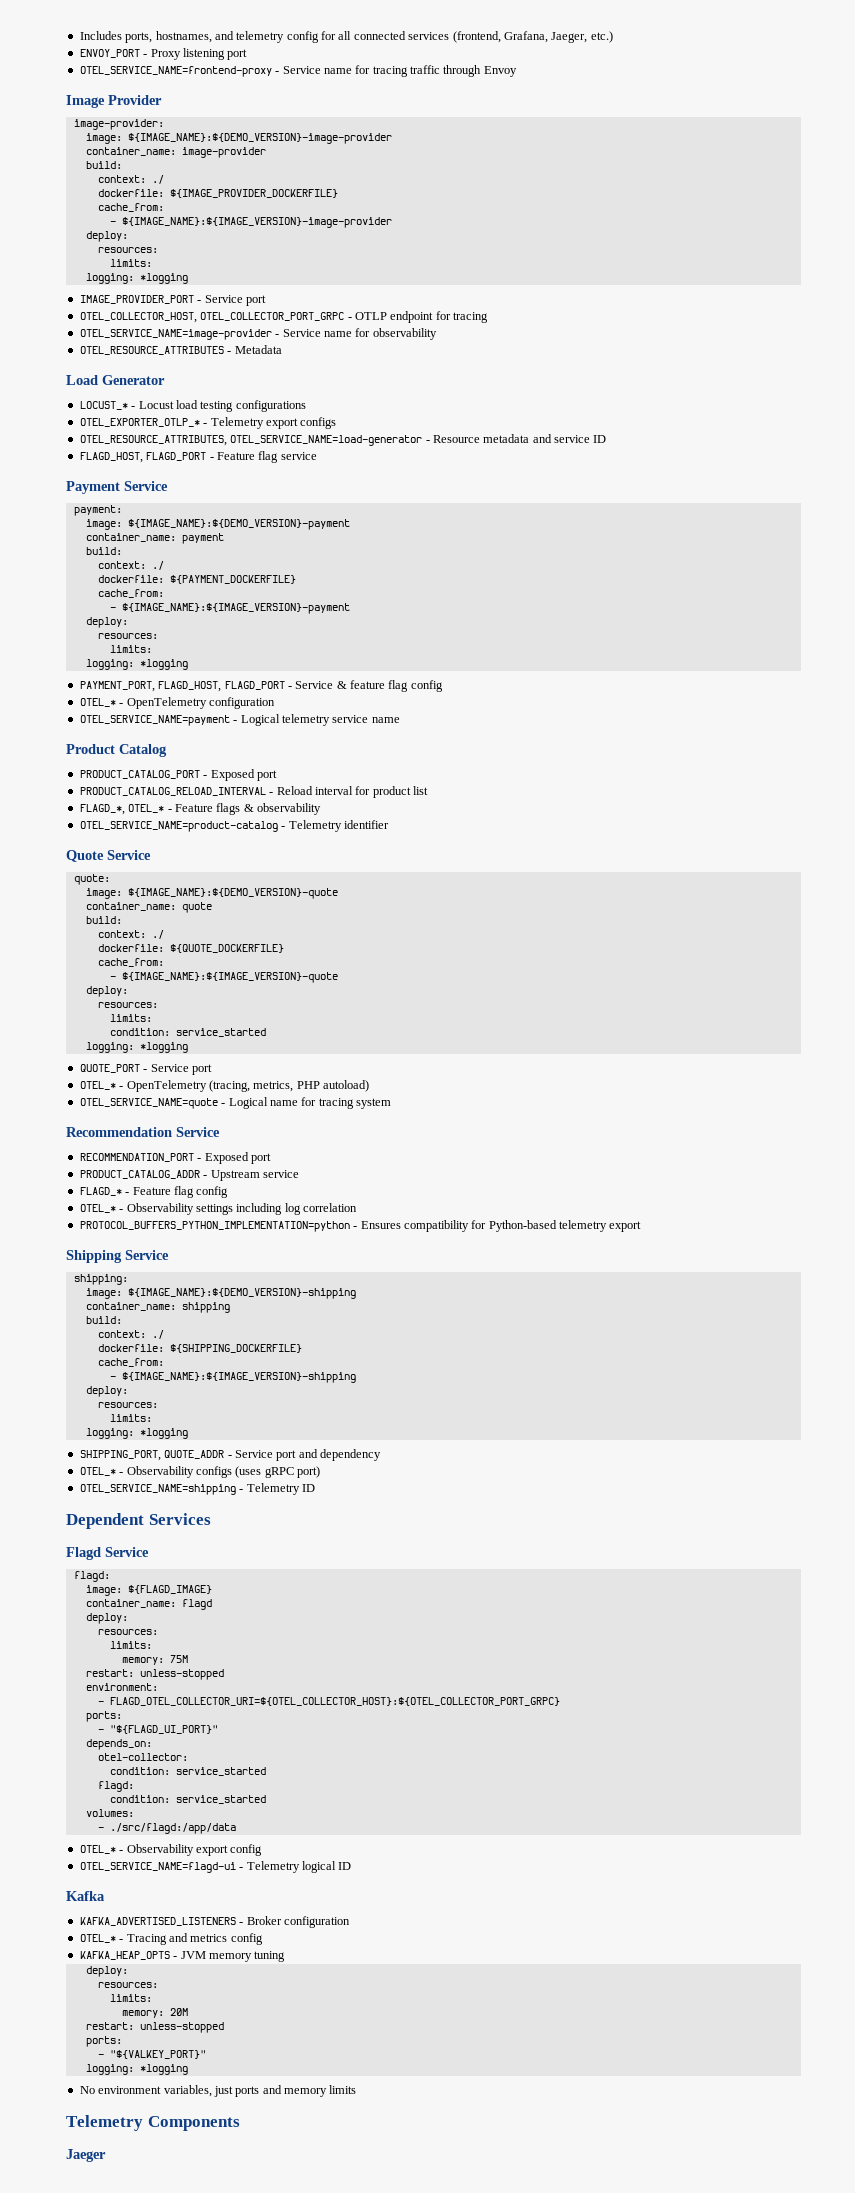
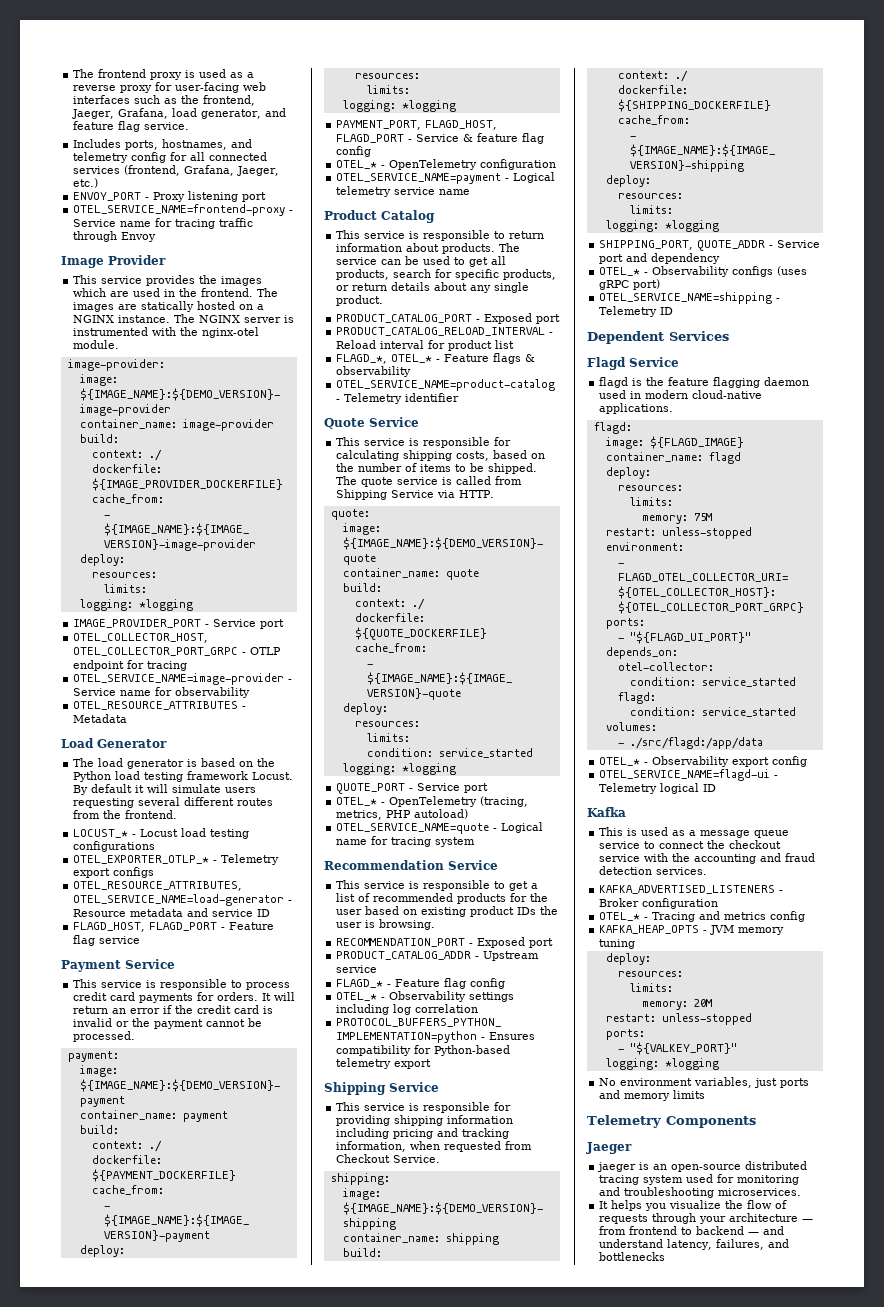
(79, 35) none -> [73,69,255,80] [73,82,267,93] [73,95,256,106] [72,108,287,119] [73,121,190,132] The frontend proxy is used as a reverse proxy for user-facing web interfaces such as the frontend, Jaeger, Grafana, load generator, and feature flag service. //
(162, 100) none -> [73,275,263,286] [73,288,279,297] [73,301,265,312] [73,314,295,323] [73,327,260,338] [73,340,120,349] // This service provides the images which are used in the frontend. The images are statically hosted on a NGINX instance. The NGINX server is instrumented with the nginx-otel module.
(165, 380) none -> [73,758,276,769] [73,771,294,782] [73,784,257,795] [73,797,274,808] [73,810,178,819] // The load generator is based on the Python load testing framework Locust. By default it will simulate users requesting several different routes from the frontend.
(168, 486) none -> [73,979,291,990] [73,992,296,1003] [73,1005,274,1014] [73,1018,263,1029] [73,1031,136,1042] // This service is responsible to process credit card payments for orders. It will return an error if the credit card is invalid or the payment cannot be processed.
(167, 750) none -> [336,230,545,241] [336,243,521,254] [336,256,507,267] [336,269,557,280] [336,282,530,293] [336,295,384,306] // This service is responsible to return information about products. The service can be used to get all products, search for specific products, or return details about any single product.
(151, 855) none -> [336,437,512,448] [336,450,546,461] [336,463,538,474] [336,476,523,487] [336,489,495,500] // This service is responsible for calculating shipping costs, based on the number of items to be shipped. The quote service is called from Shipping Service via HTTP.
(220, 1132) none -> [336,880,539,891] [336,893,549,904] [336,906,559,917] [336,919,436,930] // This service is responsible to get a list of recommended products for the user based on existing product IDs the user is browsing.
(169, 1255) none -> [336,1102,512,1113] [336,1115,514,1126] [336,1128,510,1139] [336,1141,533,1152] [336,1154,441,1163] // This service is responsible for providing shipping information including pricing and tracking information, when requested from Checkout Service.
(149, 1552) none -> [599,377,810,388] [599,390,763,399] [599,403,674,414] // flagd is the feature flagging daemon used in modern cloud-native applications.
(105, 1896) none -> [599,827,790,838] [599,840,782,849] [599,853,816,864] [599,866,708,875] // This is used as a message queue service to connect the checkout service with the accounting and fraud detection services.
(106, 2155) none -> [597,1161,808,1172] [599,1174,800,1185] [599,1187,802,1198] [599,1200,788,1211] [599,1213,814,1224] [599,1226,785,1235] [599,1239,790,1250] [599,1252,666,1261] // jaeger is an open-source distributed tracing system used for monitoring and troubleshooting microservices. // It helps you visualize the flow of requests through your architecture — from frontend to backend — and understand latency, failures, and bottlenecks

